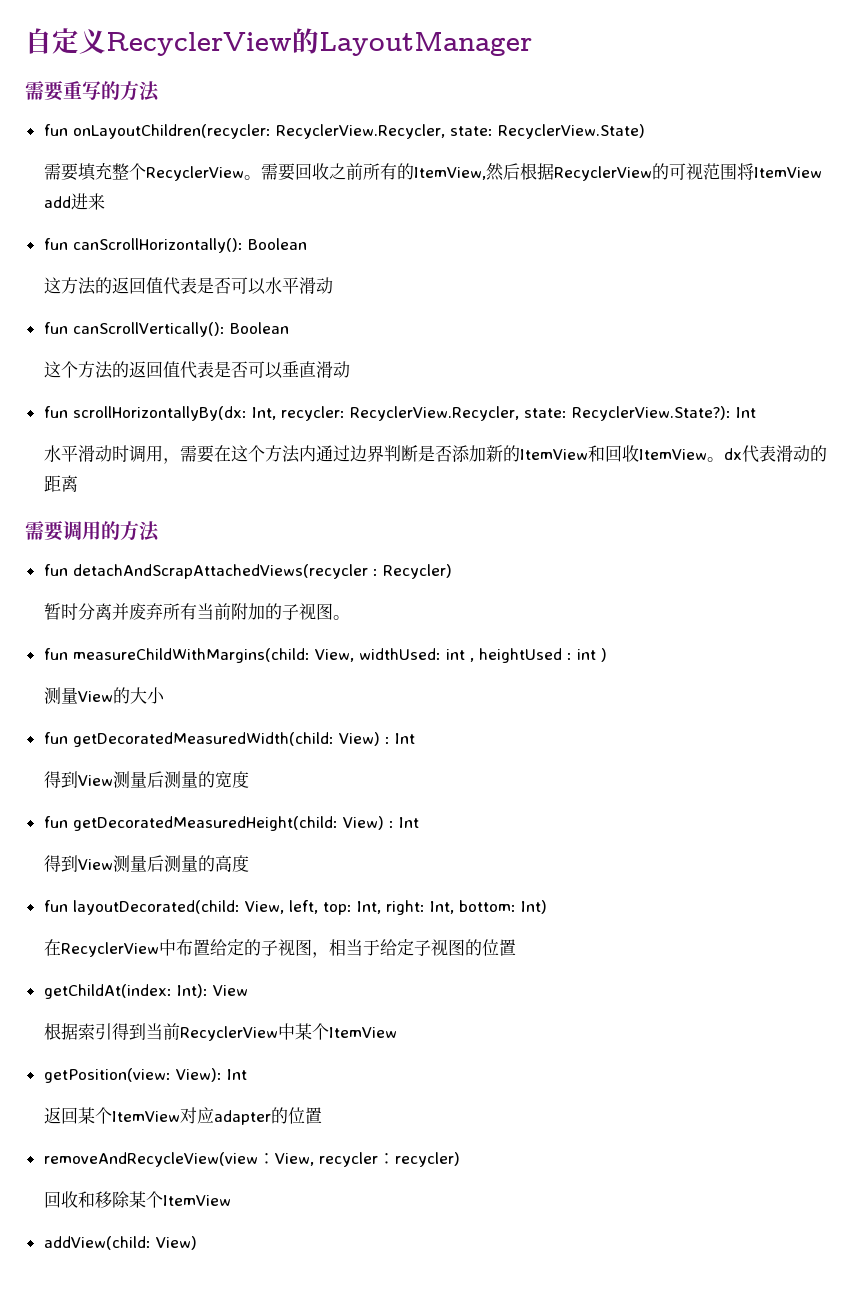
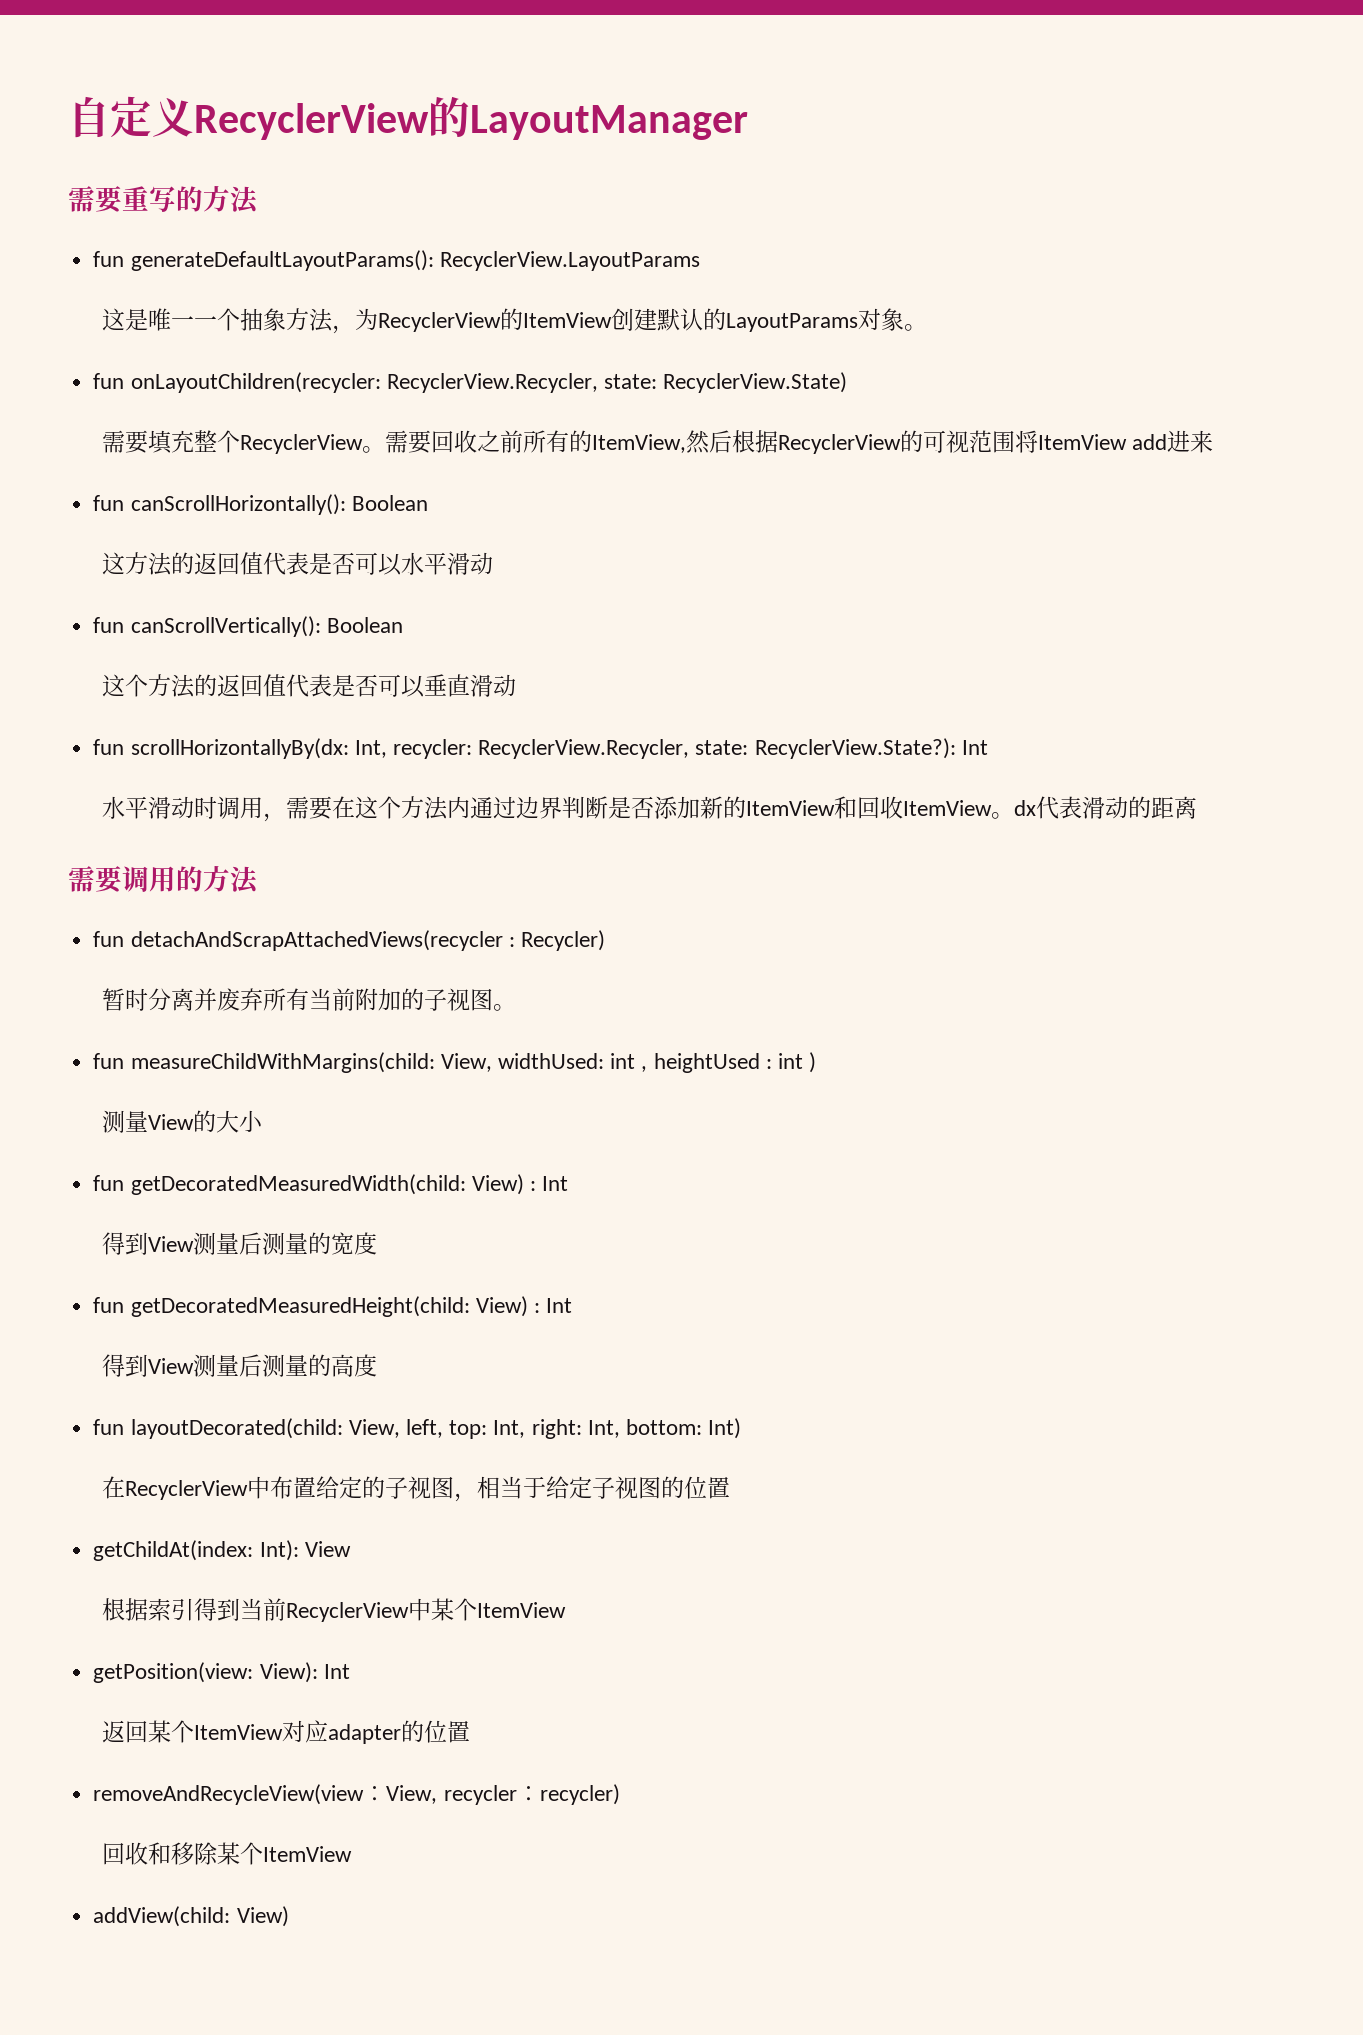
(160, 91) none -> [93,250,700,271] [101,308,927,334] // fun generateDefaultLayoutParams(): RecyclerView.LayoutParams // 这是唯一一个抽象方法，为RecyclerView的ItemView创建默认的LayoutParams对象。

